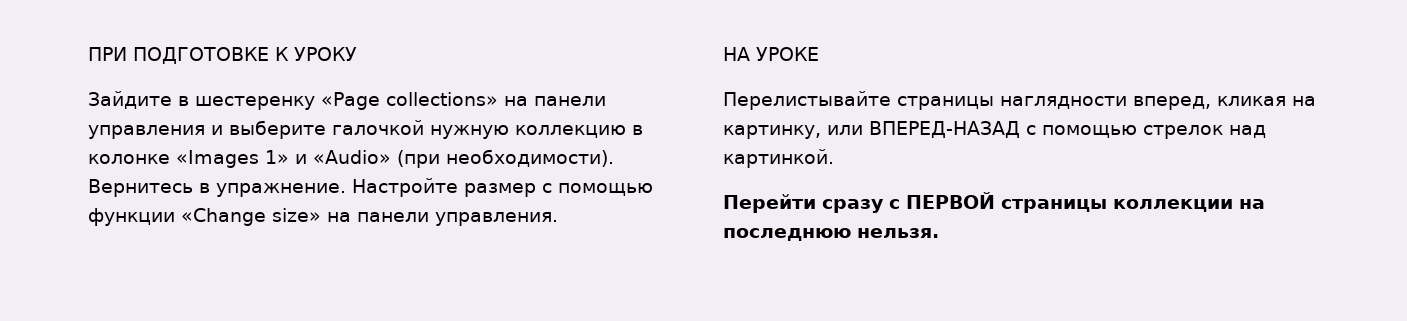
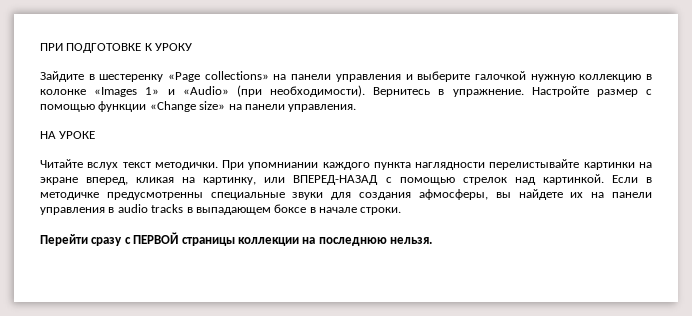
[723,91,1127,110] Перелистывайте страницы наглядности -> [40,159,652,170] [40,177,78,185] Читайте вслух текст методички. При упомниании каждого пункта наглядности перелистывайте картинки на экране
(834, 158) none -> [611,175,653,183] [40,189,653,200] [40,204,402,215] Если в методичке предусмотренны специальные звуки для создания афмосферы, вы найдете их на панели управления в audio tracks в выпадающем боксе в начале строки.

